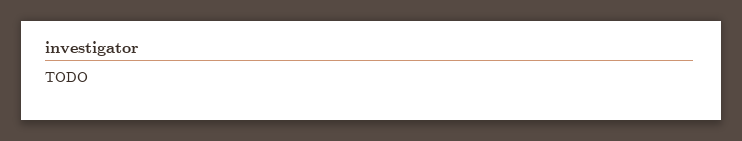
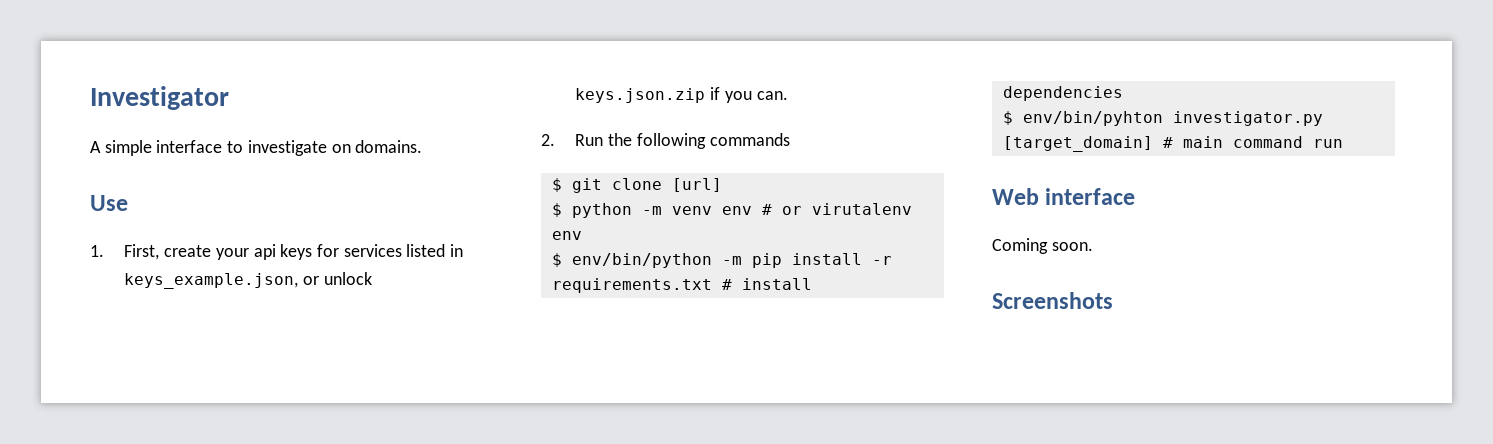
[45,41,139,56] [45,72,88,82] investigator // TODO -> [90,86,229,110] [90,140,423,156] [90,195,128,211] [90,244,464,260] [124,272,372,289] [575,87,788,103] [541,133,790,149] [551,178,722,193] [551,203,912,218] [551,231,582,240] [551,253,892,268] [551,278,812,293] [1002,86,1123,101] [1002,111,1323,126] [1002,136,1343,152] [992,188,1136,205] [992,238,1093,254] [992,292,1113,309] Investigator // A simple interface to investigate on domains. // Use // 1. First, create your api keys for services listed in keys_example.json, or unlock keys.json.zip if you can. // 2. Run the following commands // $ git clone [url] // $ python -m venv env # or virutalenv env // $ env/bin/python -m pip install -r requirements.txt # install dependencies // $ env/bin/pyhton investigator.py [target_domain] # main command run // Web interface // Coming soon. // Screenshots

